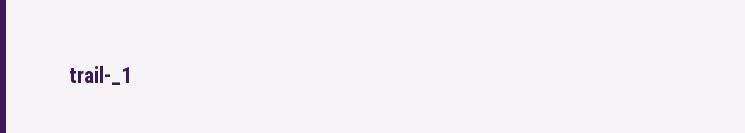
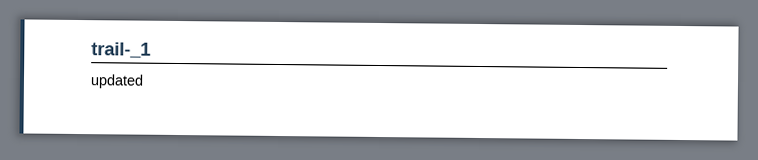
(132, 75) none -> [90,74,144,89] // updated

